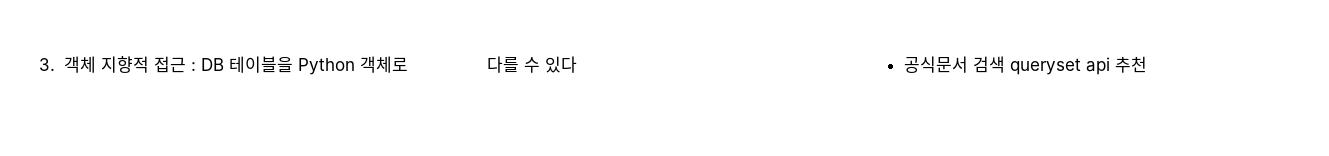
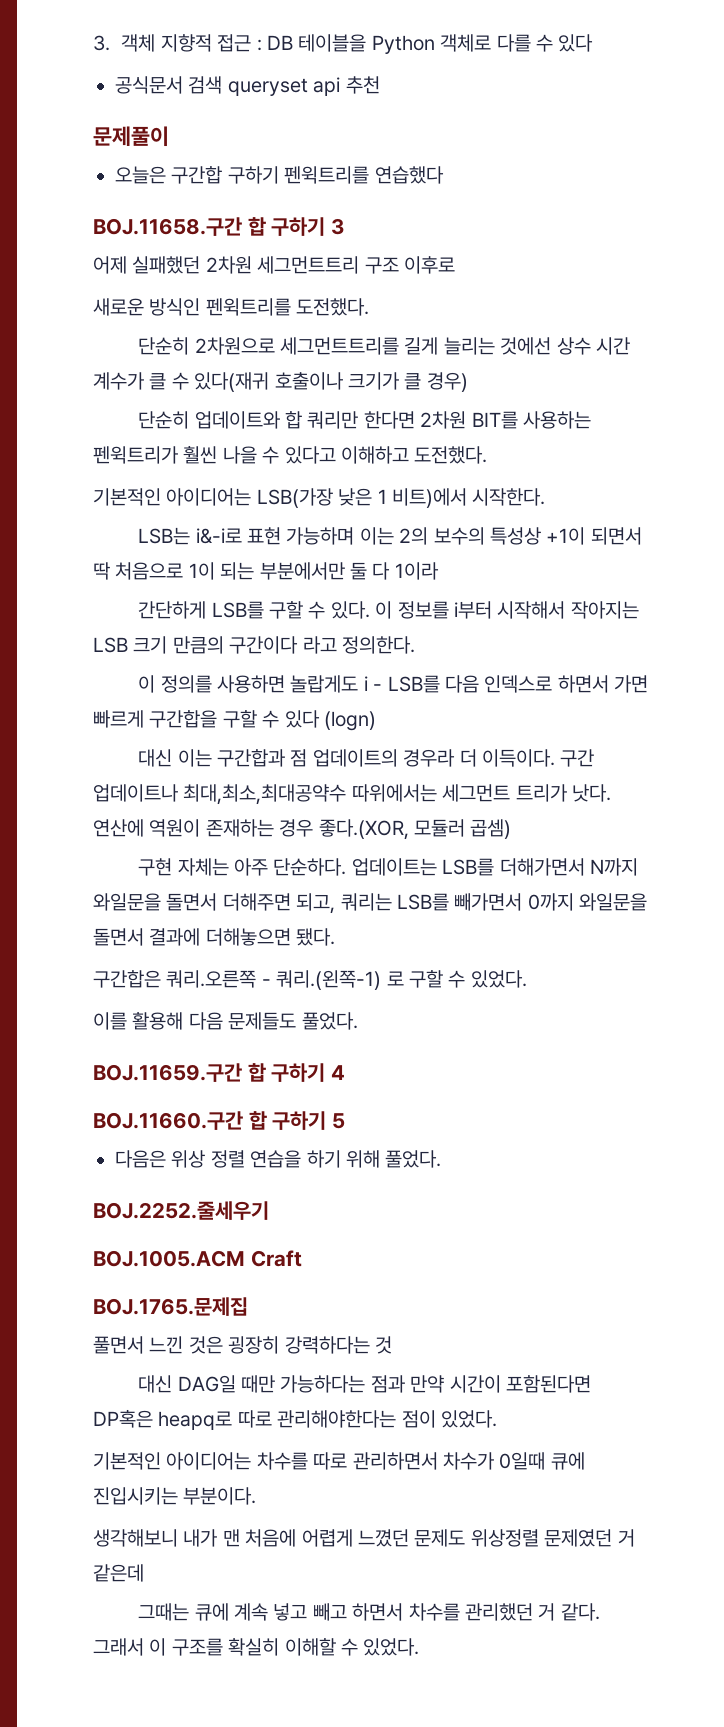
(1147, 64) none -> [93,126,169,147] [115,166,444,184] [93,217,345,236] [93,256,455,274] [93,298,370,316] [138,337,631,355] [93,372,468,392] [138,411,592,429] [93,446,488,464] [93,488,546,508] [138,527,642,545] [93,562,439,580] [138,601,639,619] [93,636,415,654] [138,675,649,693] [93,710,376,731] [138,749,595,767] [93,784,611,805] [93,819,512,840] [138,858,639,876] [93,893,648,914] [93,928,336,946] [93,970,527,990] [93,1012,358,1030] [93,1063,346,1082] [93,1111,346,1130] [115,1150,442,1168] [93,1201,269,1220] [93,1250,302,1267] [93,1297,248,1316] [93,1336,392,1354] [138,1375,592,1393] [93,1409,497,1430] [93,1452,585,1470] [93,1487,257,1505] [93,1529,635,1547] [93,1564,144,1582] [138,1603,600,1621] [93,1638,420,1656] // 문제풀이 // 오늘은 구간합 구하기 펜윅트리를 연습했다 // BOJ.11658.구간 합 구하기 3 // 어제 실패했던 2차원 세그먼트트리 구조 이후로 // 새로운 방식인 펜윅트리를 도전했다. // 단순히 2차원으로 세그먼트트리를 길게 늘리는 것에선 상수 시간 계수가 클 수 있다(재귀 호출이나 크기가 클 경우) // 단순히 업데이트와 합 쿼리만 한다면 2차원 BIT를 사용하는 펜윅트리가 훨씬 나을 수 있다고 이해하고 도전했다. // 기본적인 아이디어는 LSB(가장 낮은 1 비트)에서 시작한다. // LSB는 i&-i로 표현 가능하며 이는 2의 보수의 특성상 +1이 되면서 딱 처음으로 1이 되는 부분에서만 둘 다 1이라 // 간단하게 LSB를 구할 수 있다. 이 정보를 i부터 시작해서 작아지는 LSB 크기 만큼의 구간이다 라고 정의한다. // 이 정의를 사용하면 놀랍게도 i - LSB를 다음 인덱스로 하면서 가면 빠르게 구간합을 구할 수 있다 (logn) // 대신 이는 구간합과 점 업데이트의 경우라 더 이득이다. 구간 업데이트나 최대,최소,최대공약수 따위에서는 세그먼트 트리가 낫다. 연산에 역원이 존재하는 경우 좋다.(XOR, 모듈러 곱셈) // 구현 자체는 아주 단순하다. 업데이트는 LSB를 더해가면서 N까지 와일문을 돌면서 더해주면 되고, 쿼리는 LSB를 빼가면서 0까지 와일문을 돌면서 결과에 더해놓으면 됐다. // 구간합은 쿼리.오른쪽 - 쿼리.(왼쪽-1) 로 구할 수 있었다. // 이를 활용해 다음 문제들도 풀었다. // BOJ.11659.구간 합 구하기 4 // BOJ.11660.구간 합 구하기 5 // 다음은 위상 정렬 연습을 하기 위해 풀었다. // BOJ.2252.줄세우기 // BOJ.1005.ACM Craft // BOJ.1765.문제집 // 풀면서 느낀 것은 굉장히 강력하다는 것 // 대신 DAG일 때만 가능하다는 점과 만약 시간이 포함된다면 DP혹은 heapq로 따로 관리해야한다는 점이 있었다. // 기본적인 아이디어는 차수를 따로 관리하면서 차수가 0일때 큐에 진입시키는 부분이다. // 생각해보니 내가 맨 처음에 어렵게 느꼈던 문제도 위상정렬 문제였던 거 같은데 // 그때는 큐에 계속 넣고 빼고 하면서 차수를 관리했던 거 같다. 그래서 이 구조를 확실히 이해할 수 있었다.

